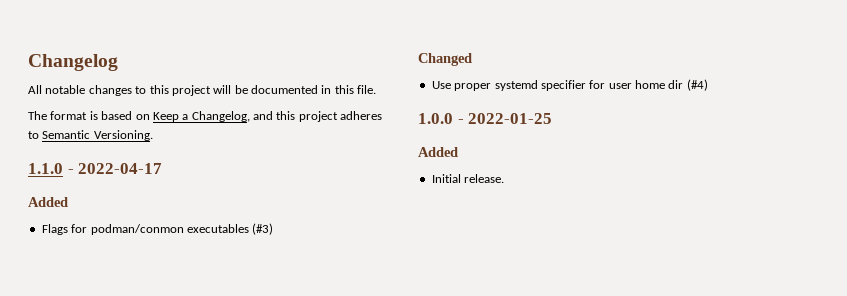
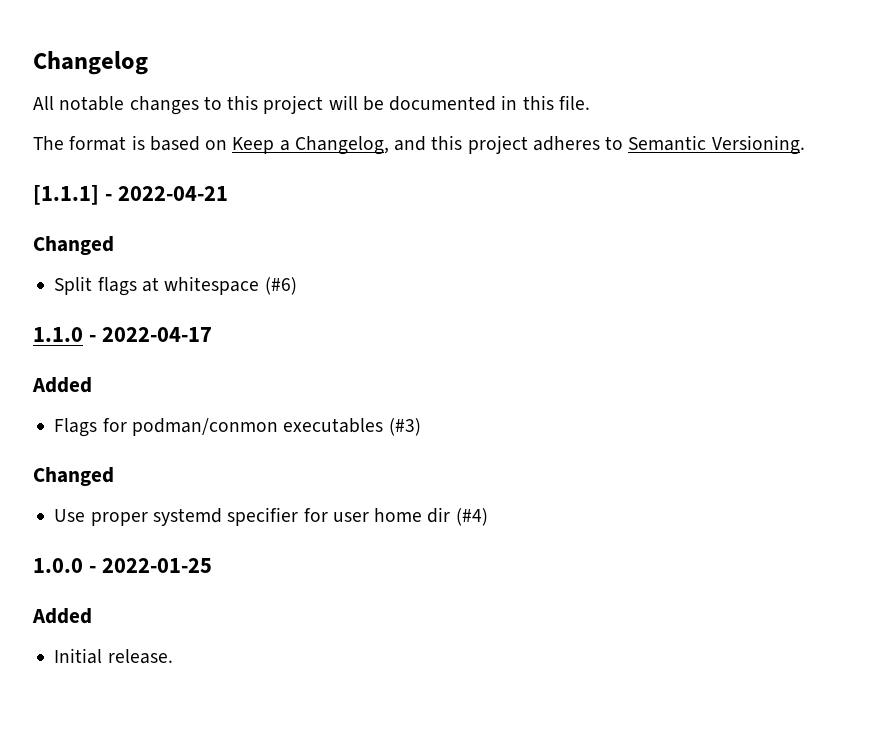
(153, 135) none -> [33,185,229,205] [33,236,114,255] [54,276,297,296] // [1.1.1] - 2022-04-21 // Changed // Split flags at whitespace (#6)

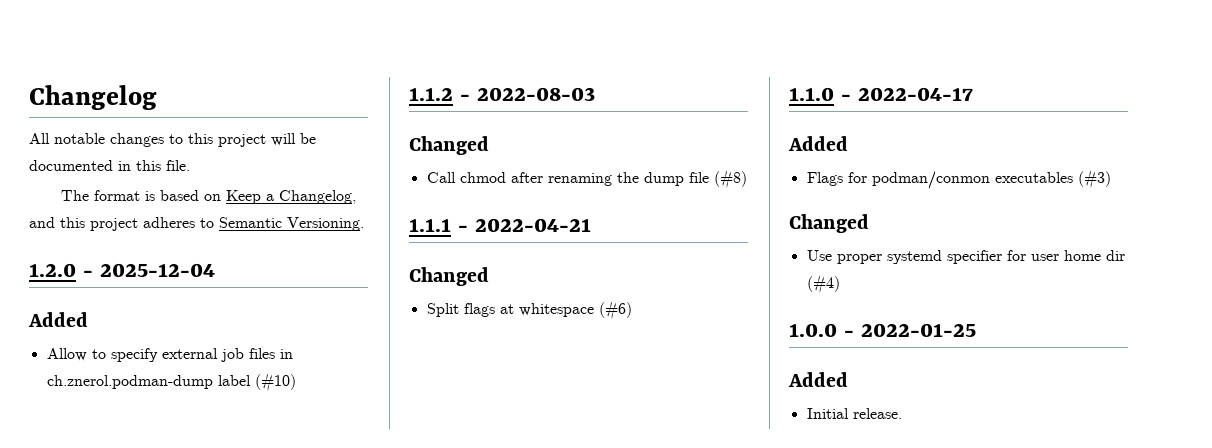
[33,185,99,205] [1.1.1] -> [29,263,216,277] [28,312,88,327] [46,348,293,362] [46,372,296,392] [409,87,596,101] [409,136,489,155] [426,169,747,189] [409,219,451,232] 1.2.0 - 2025-12-04 // Added // Allow to specify external job files in ch.znerol.podman-dump label (#10) // 1.1.2 - 2022-08-03 // Changed // Call chmod after renaming the dump file (#8) // 1.1.1

